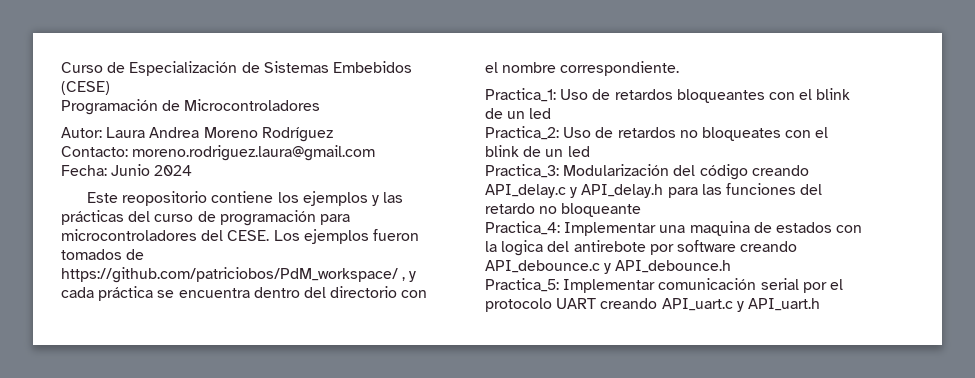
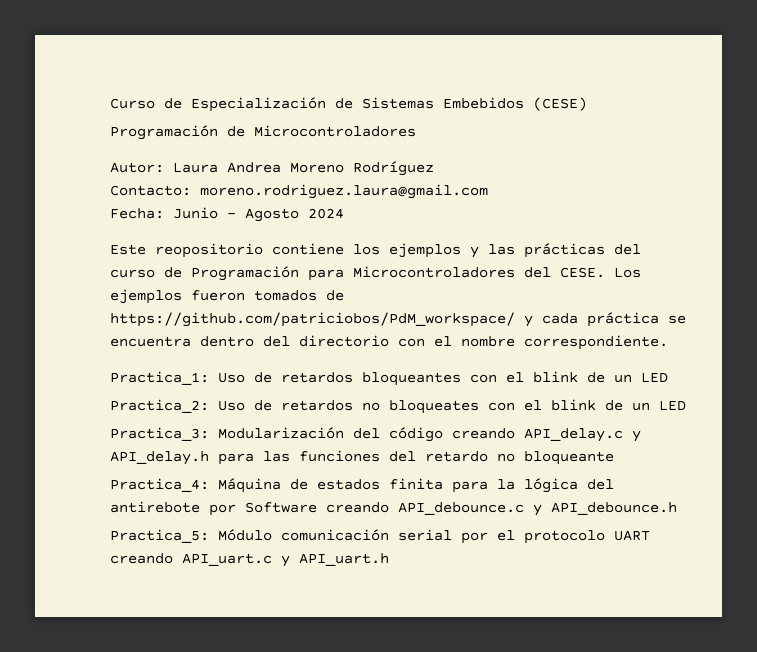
(151, 170) none -> [227,208,299,222] - Agosto
[219,210,350,226] [61,229,197,241] programación para microcontroladores -> [191,266,515,281] Programación para Microcontroladores
[402,277,406,281] , -> (515, 319) none
[529,108,552,119] led -> [641,372,668,382] LED
[567,146,590,157] led -> [659,400,686,410] LED
[564,221,863,236] [485,240,544,256] Implementar una maquina de estados con la logica -> [218,478,578,493] Máquina de estados finita para la lógica
[676,240,736,252] software -> [245,502,317,513] Software
[563,279,656,293] Implementar -> [218,529,272,541] Módulo

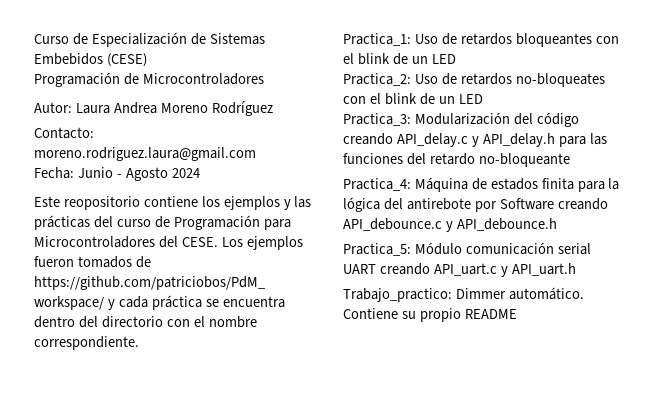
[362,400,479,414] no bloqueates -> [515,73,605,87] no-bloqueates
[497,451,614,465] no bloqueante -> [478,153,570,167] no-bloqueante
[461,530,605,544] por el protocolo -> (591, 249) none
(389, 559) none -> [343,287,584,302] [343,308,517,322] // Trabajo_practico: Dimmer automático. Contiene su propio README

